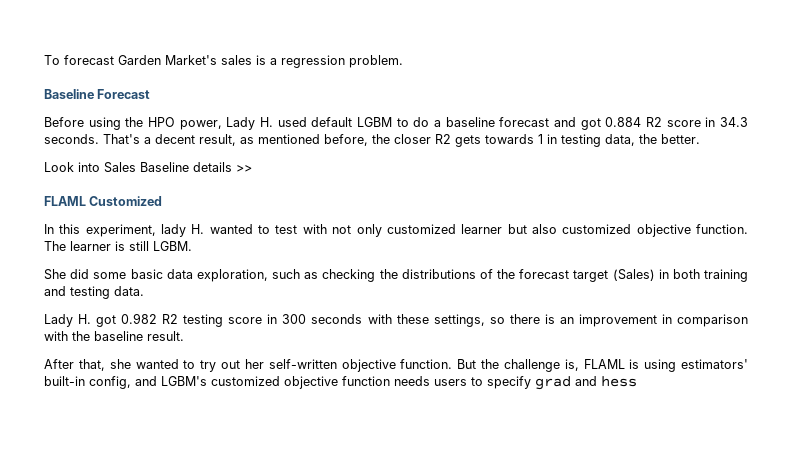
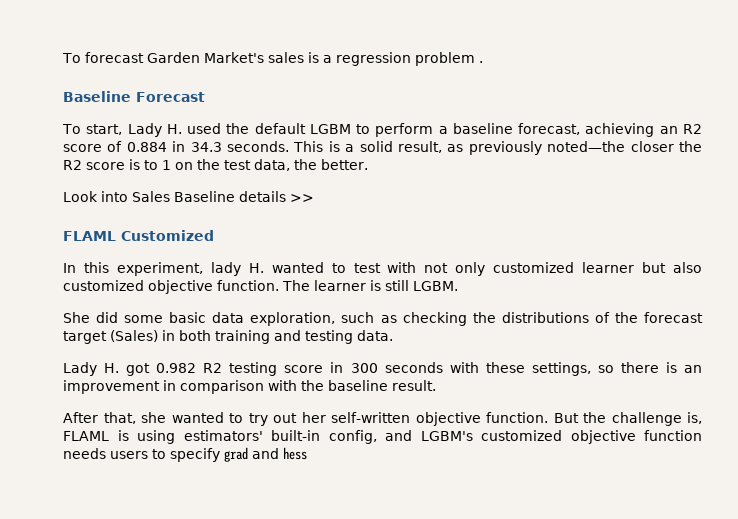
[349,55,403,68] problem. -> [414,52,483,66] problem .
[44,117,222,130] Before using the HPO power, -> [62,124,123,135] To start,
(307, 122) none -> [226,123,250,134] the
[413,117,430,127] do -> [375,123,434,137] perform
[499,117,748,130] [44,134,601,147] forecast and got 0.884 R2 score in 34.3 seconds. That's a decent result, as mentioned before, the closer R2 gets towards 1 in testing -> [518,123,702,137] [63,141,702,155] [63,159,251,170] forecast, achieving an R2 score of 0.884 in 34.3 seconds. This is a solid result, as previously noted—the closer the R2 score is to 1 on the test

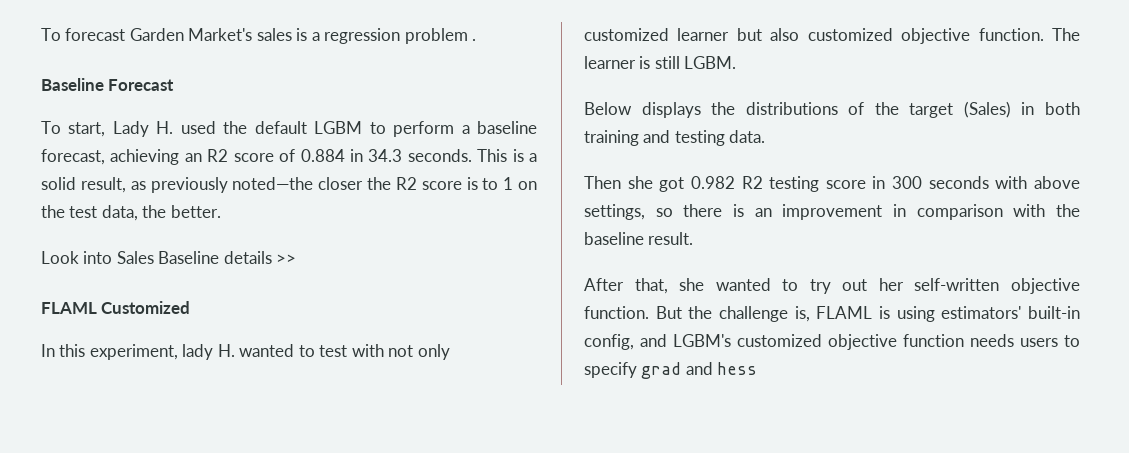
[63,312,467,326] She did some basic data exploration, such as checking -> [584,102,701,118] Below displays
[644,312,704,323] forecast -> (899, 108) none
[63,362,120,376] Lady H. -> [584,176,653,189] Then she
[485,362,525,373] these -> [1034,176,1080,189] above

